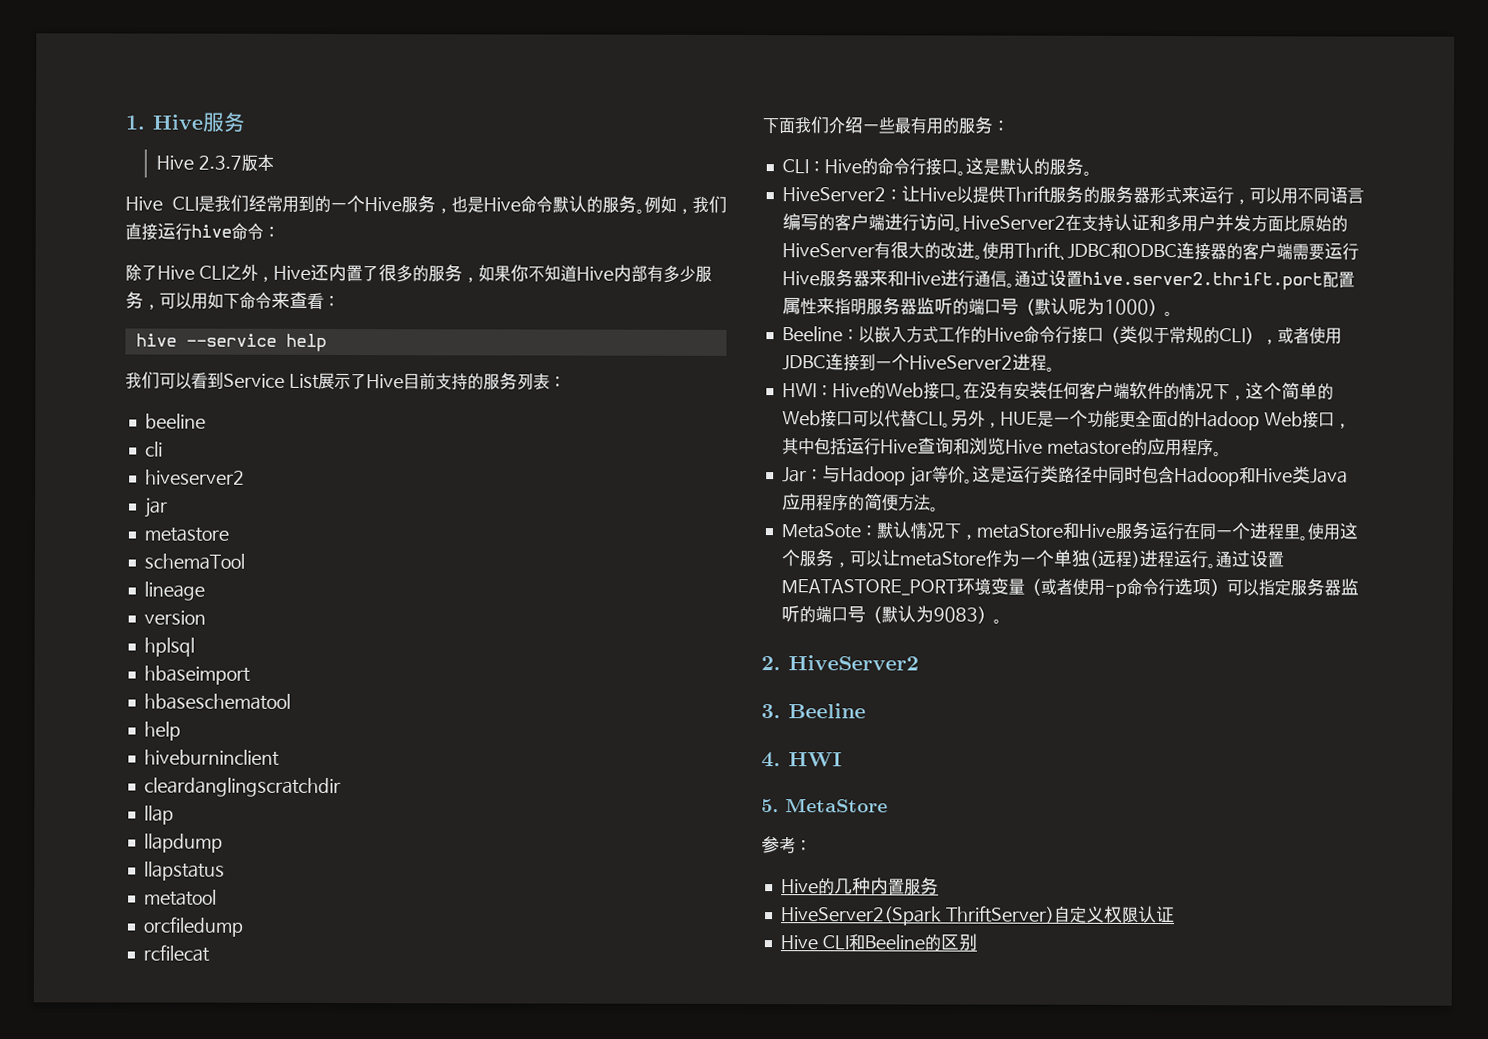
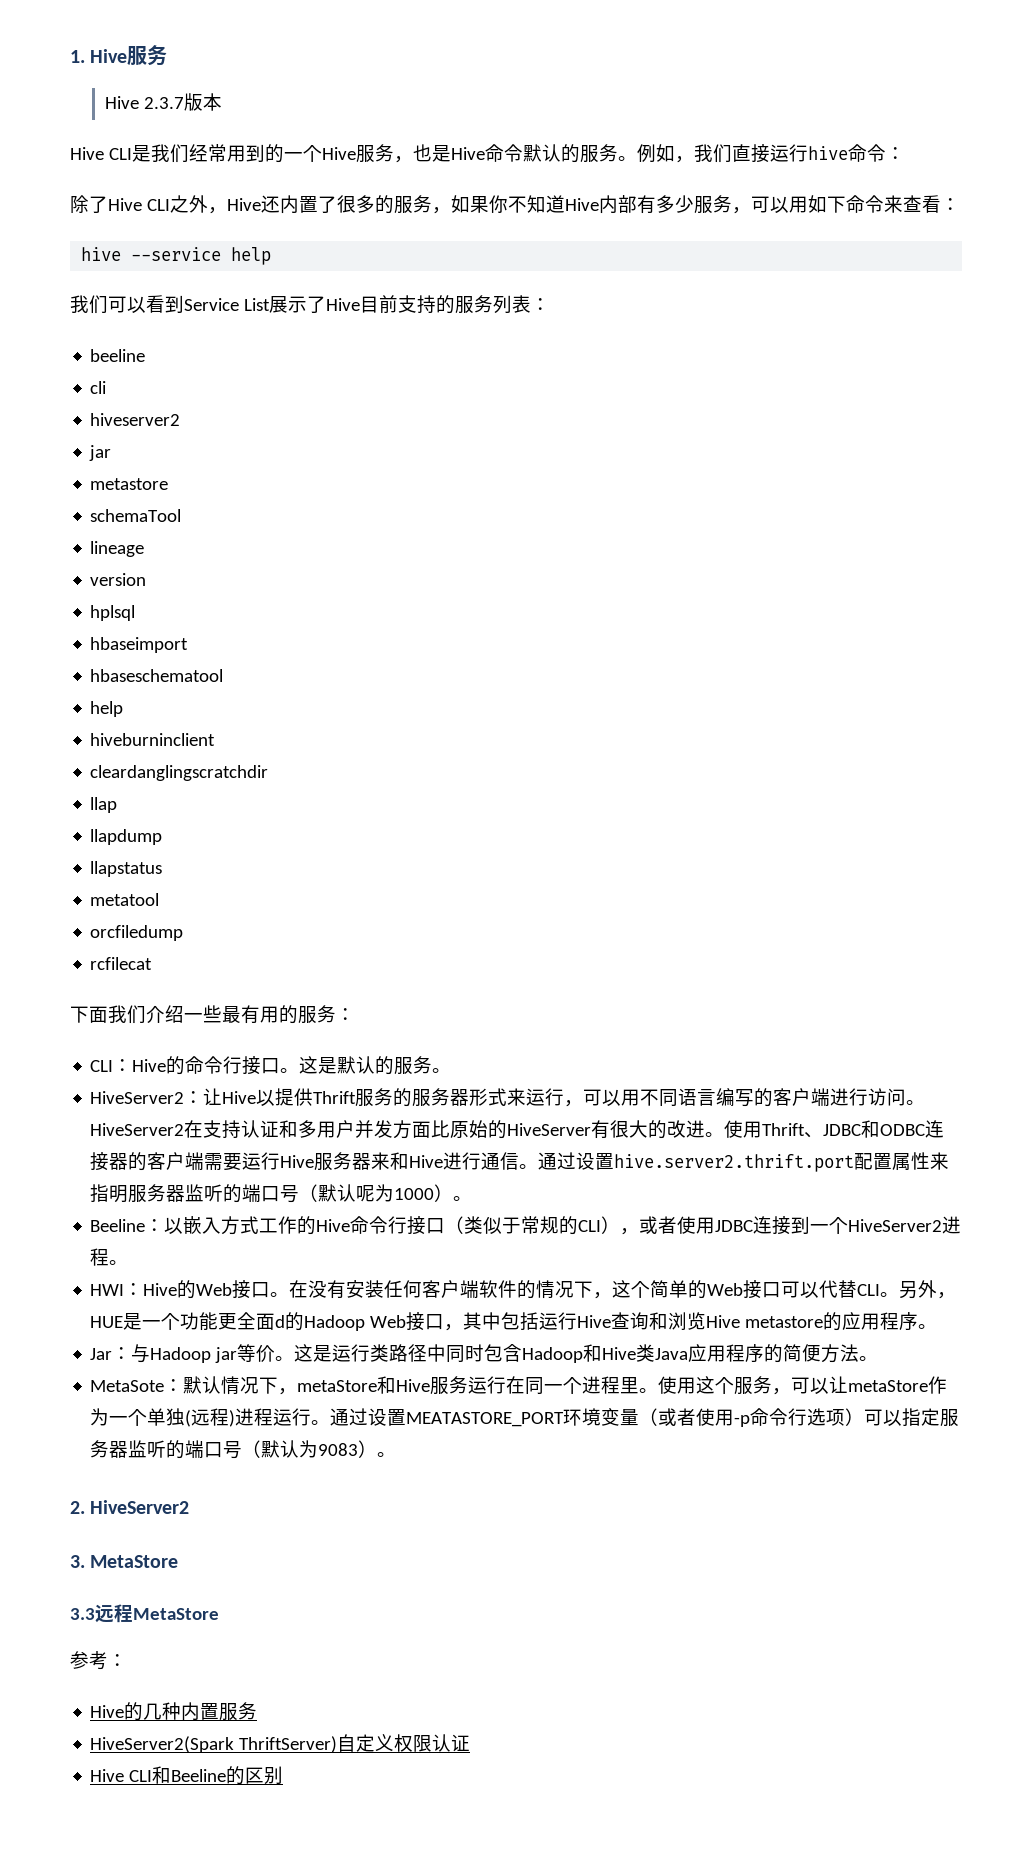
[788,703,866,719] [761,752,842,768] [761,799,779,813] Beeline // 4. HWI // 5. -> [90,1555,179,1568] [70,1604,133,1623] MetaStore // 3.3远程

